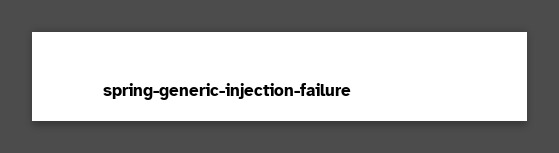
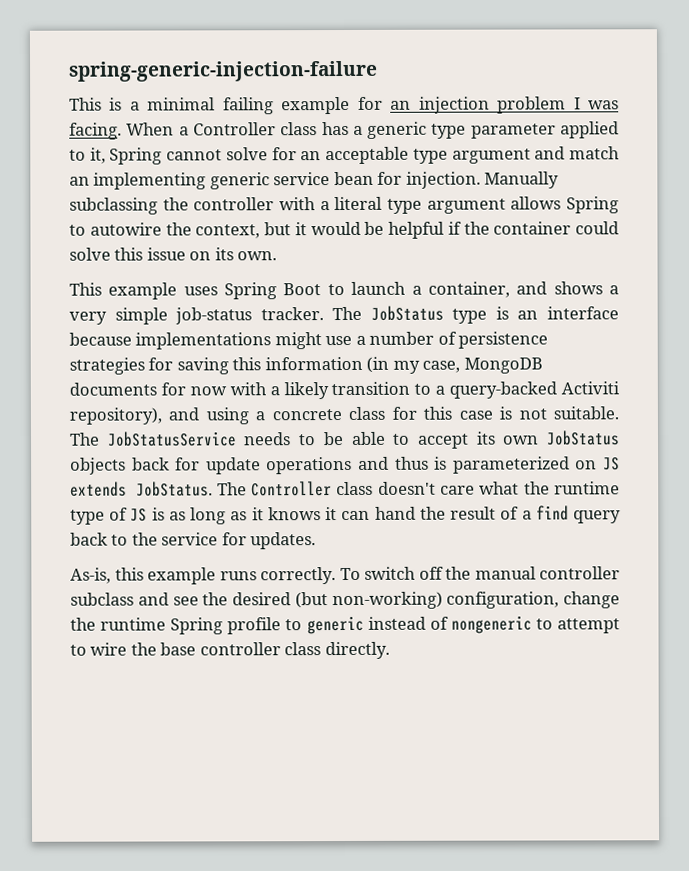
(351, 91) none -> [69,96,619,115] [69,121,620,140] [69,146,620,165] [69,171,560,190] [69,196,619,215] [69,221,619,239] [69,247,278,261] [69,281,620,300] [69,305,619,325] [69,331,549,350] [69,356,543,375] [69,381,620,400] [69,406,619,425] [69,430,620,449] [70,456,621,475] [70,481,620,497] [70,505,622,525] [70,532,317,550] [70,566,620,585] [70,591,620,610] [70,615,621,635] [70,641,390,660] // This is a minimal failing example for an injection problem I was facing. When a Controller class has a generic type parameter applied to it, Spring cannot solve for an acceptable type argument and match an implementing generic service bean for injection. Manually subclassing the controller with a literal type argument allows Spring to autowire the context, but it would be helpful if the container could solve this issue on its own. // This example uses Spring Boot to launch a container, and shows a very simple job-status tracker. The JobStatus type is an interface because implementations might use a number of persistence strategies for saving this information (in my case, MongoDB documents for now with a likely transition to a query-backed Activiti repository), and using a concrete class for this case is not suitable. The JobStatusService needs to be able to accept its own JobStatus objects back for update operations and thus is parameterized on JS extends JobStatus. The Controller class doesn't care what the runtime type of JS is as long as it knows it can hand the result of a find query back to the service for updates. // As-is, this example runs correctly. To switch off the manual controller subclass and see the desired (but non-working) configuration, change the runtime Spring profile to generic instead of nongeneric to attempt to wire the base controller class directly.

